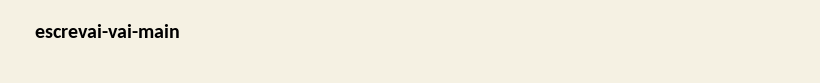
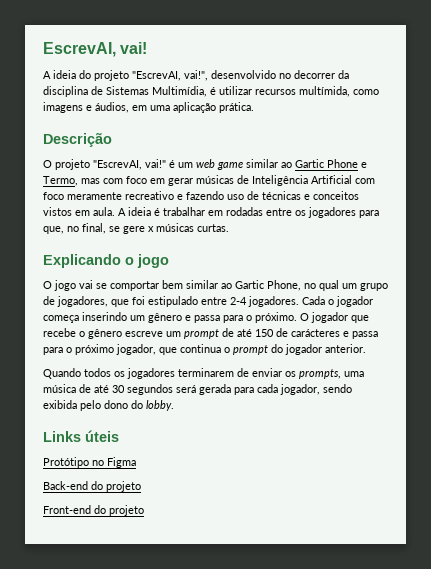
[35,24,180,38] escrevai-vai-main -> [43,42,148,57] [43,70,349,81] [43,86,379,97] [43,102,254,113] [43,132,112,147] [43,159,367,170] [43,175,375,186] [43,191,359,200] [43,207,379,218] [43,223,229,234] [43,254,169,268] [43,280,388,291] [43,296,373,307] [43,312,369,323] [43,328,378,339] [43,344,366,355] [43,368,364,379] [43,384,352,395] [43,400,174,411] [43,430,119,442] [43,457,136,468] [43,481,141,492] [43,505,144,516] EscrevAI, vai! // A ideia do projeto "EscrevAI, vai!", desenvolvido no decorrer da disciplina de Sistemas Multimídia, é utilizar recursos multímida, como imagens e áudios, em uma aplicação prática. // Descrição // O projeto "EscrevAI, vai!" é um web game similar ao Gartic Phone e Termo, mas com foco em gerar músicas de Inteligência Artificial com foco meramente recreativo e fazendo uso de técnicas e conceitos vistos em aula. A ideia é trabalhar em rodadas entre os jogadores para que, no final, se gere x músicas curtas. // Explicando o jogo // O jogo vai se comportar bem similar ao Gartic Phone, no qual um grupo de jogadores, que foi estipulado entre 2-4 jogadores. Cada o jogador começa inserindo um gênero e passa para o próximo. O jogador que recebe o gênero escreve um prompt de até 150 de carácteres e passa para o próximo jogador, que continua o prompt do jogador anterior. // Quando todos os jogadores terminarem de enviar os prompts, uma música de até 30 segundos será gerada para cada jogador, sendo exibida pelo dono do lobby. // Links úteis // Protótipo no Figma // Back-end do projeto // Front-end do projeto

